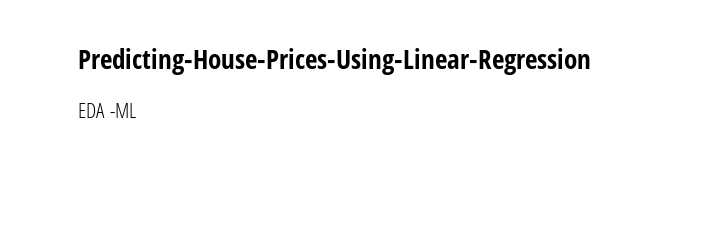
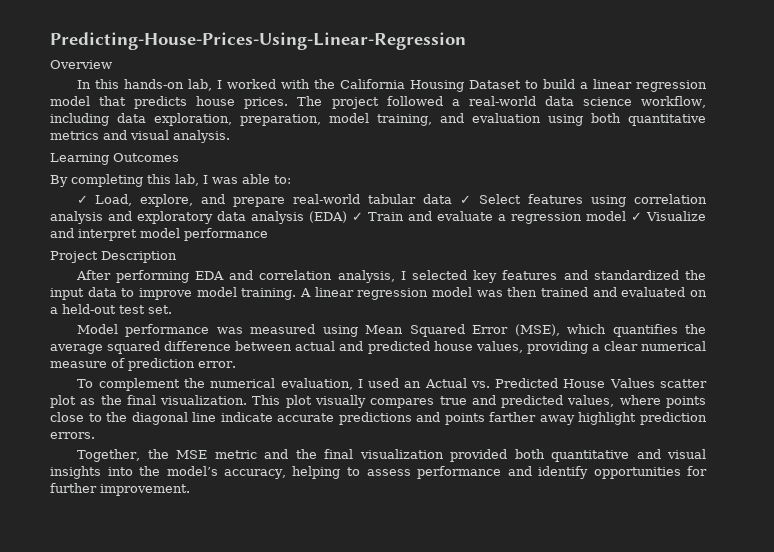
[78,103,136,118] EDA -ML -> [50,60,112,69] [76,79,707,92] [50,96,707,109] [50,113,706,126] [50,130,230,143] [50,153,179,165] [50,174,291,187] [76,194,707,207] [50,211,706,224] [50,228,268,241] [50,251,177,263] [75,270,706,283] [50,287,707,300] [50,304,172,314] [76,324,706,337] [50,341,707,354] [50,358,236,371] [76,378,707,391] [50,395,707,408] [50,412,708,425] [50,432,95,439] [76,449,706,462] [50,466,707,479] [50,483,190,496] Overview // In this hands-on lab, I worked with the California Housing Dataset to build a linear regression model that predicts house prices. The project followed a real-world data science workflow, including data exploration, preparation, model training, and evaluation using both quantitative metrics and visual analysis. // Learning Outcomes // By completing this lab, I was able to: // ✓ Load, explore, and prepare real-world tabular data ✓ Select features using correlation analysis and exploratory data analysis (EDA) ✓ Train and evaluate a regression model ✓ Visualize and interpret model performance // Project Description // After performing EDA and correlation analysis, I selected key features and standardized the input data to improve model training. A linear regression model was then trained and evaluated on a held-out test set. // Model performance was measured using Mean Squared Error (MSE), which quantifies the average squared difference between actual and predicted house values, providing a clear numerical measure of prediction error. // To complement the numerical evaluation, I used an Actual vs. Predicted House Values scatter plot as the final visualization. This plot visually compares true and predicted values, where points close to the diagonal line indicate accurate predictions and points farther away highlight prediction errors. // Together, the MSE metric and the final visualization provided both quantitative and visual insights into the model’s accuracy, helping to assess performance and identify opportunities for further improvement.

